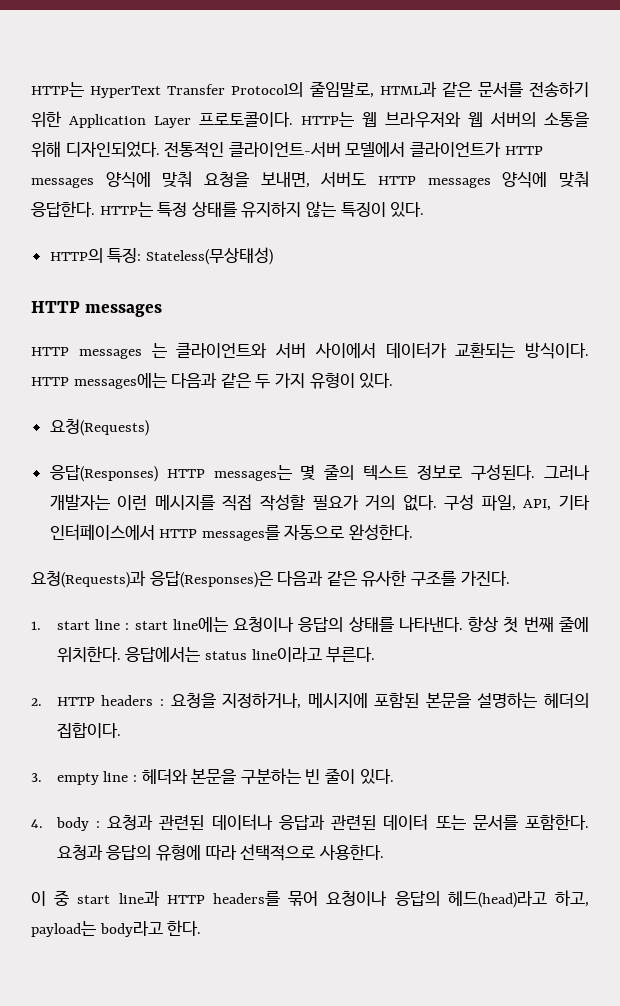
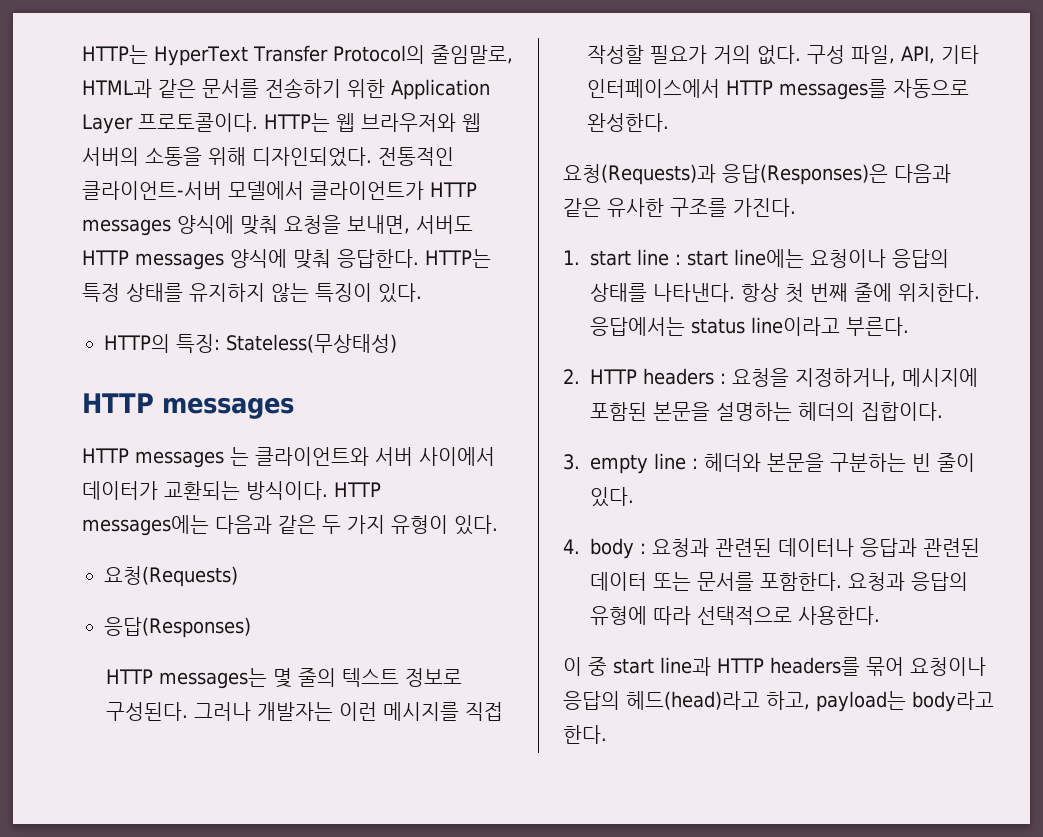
(158, 473) none -> (251, 627) //

